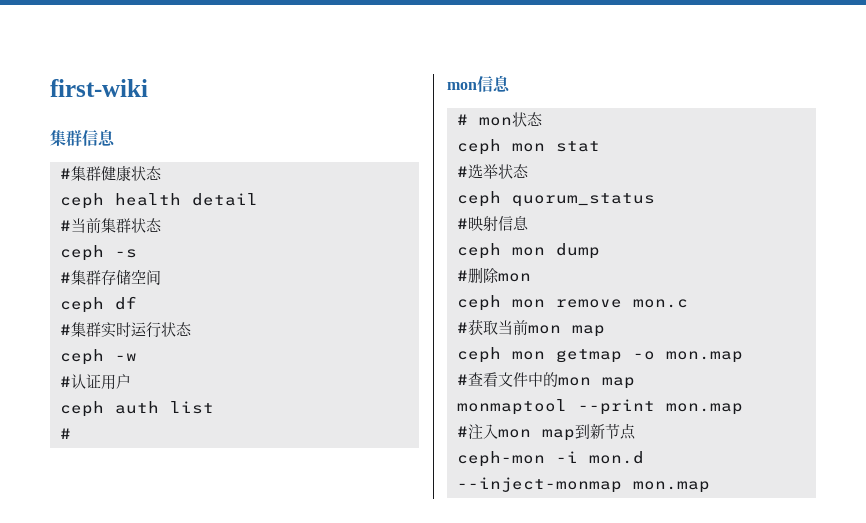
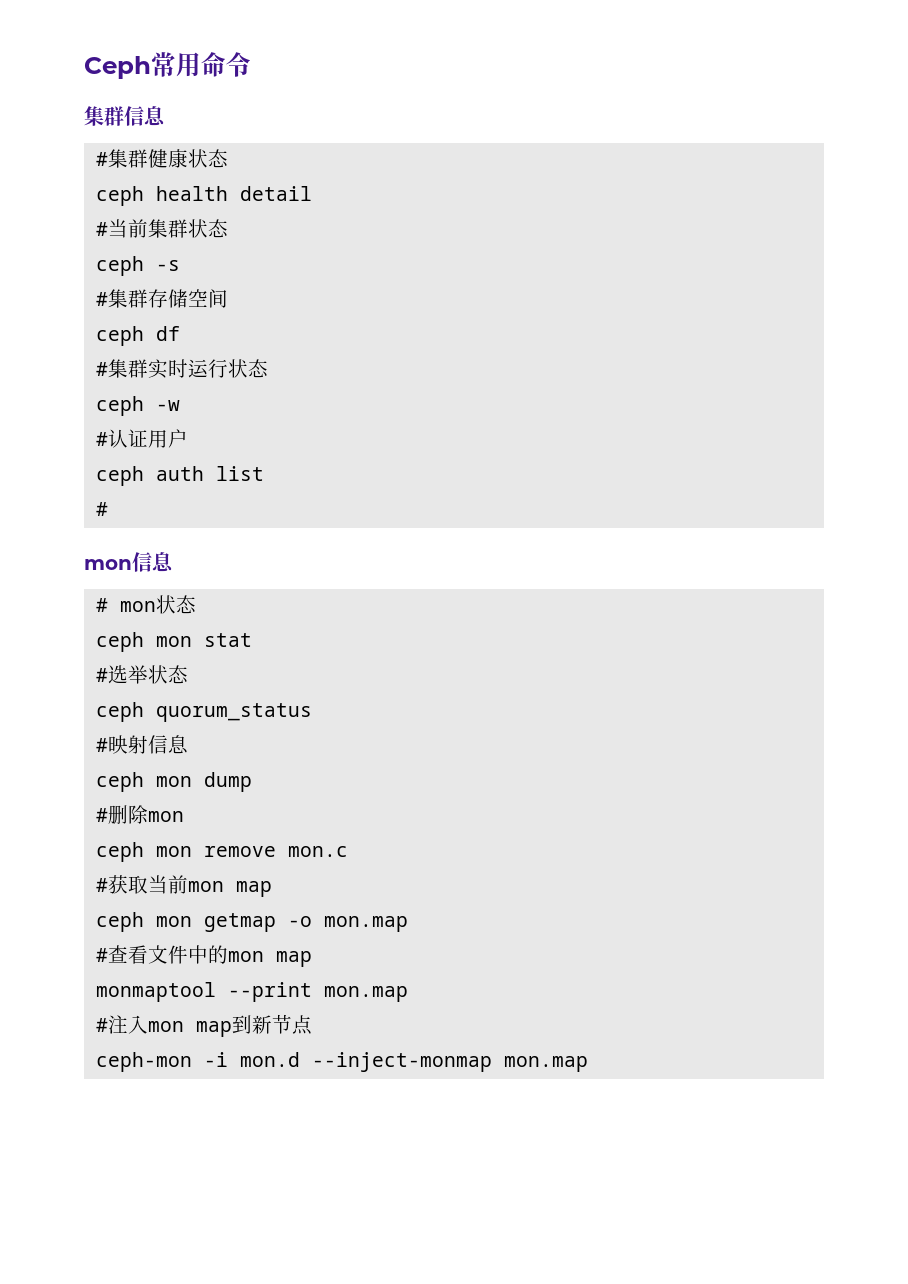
[50,79,148,97] first-wiki -> [84,52,251,79] Ceph常用命令

